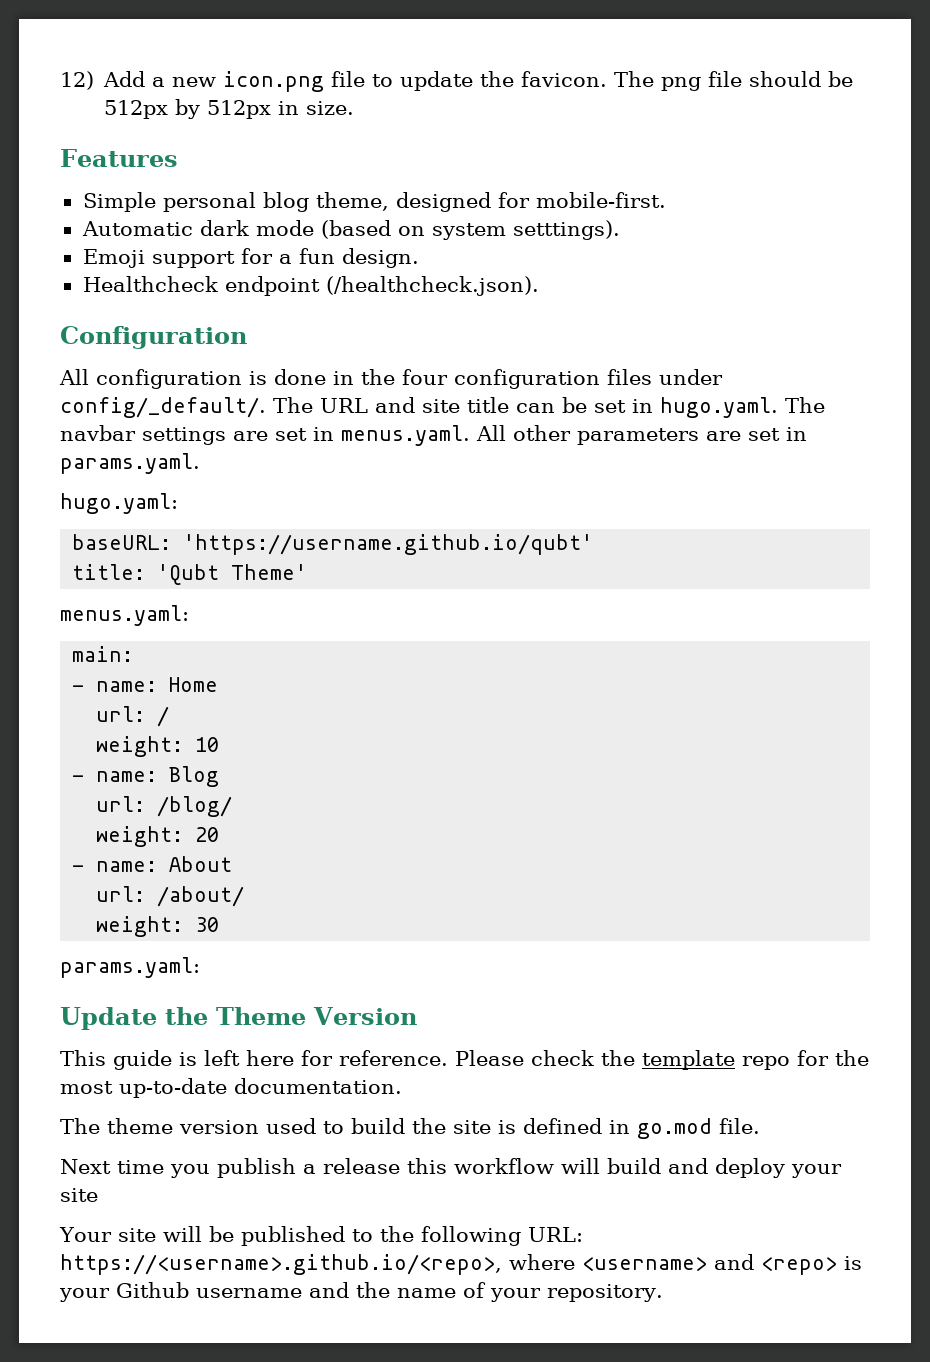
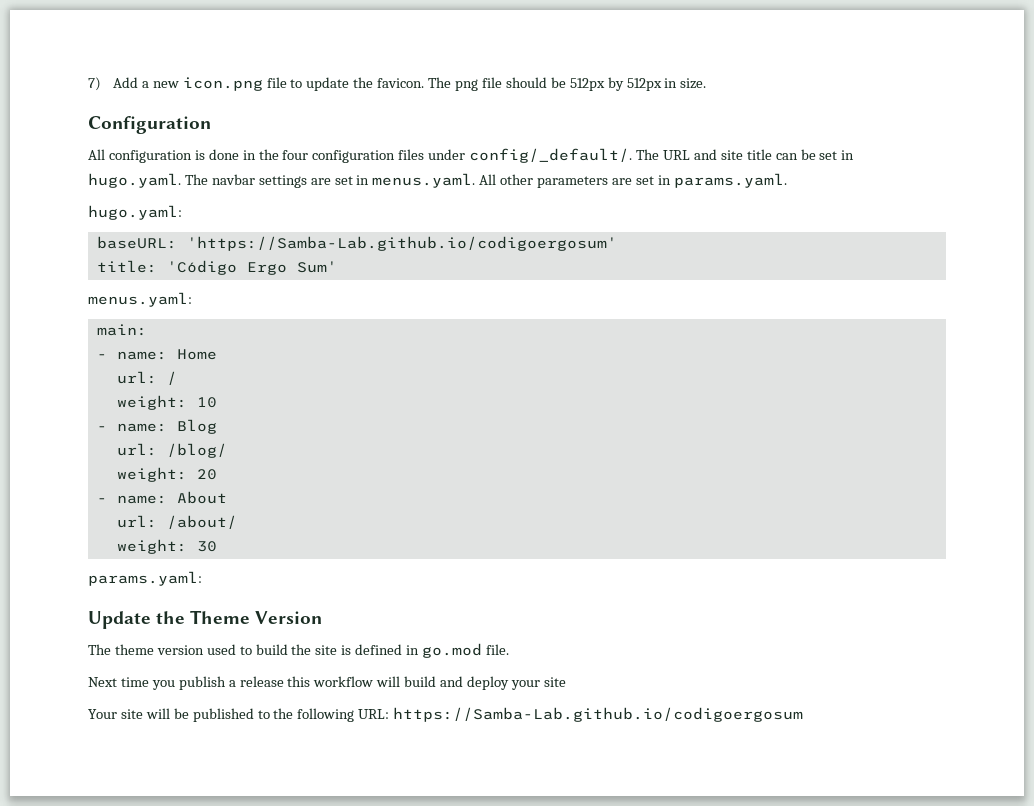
[60,71,94,90] 12) -> [88,77,101,91] 7)
[60,149,178,167] [82,192,666,212] [81,220,620,240] [82,248,419,268] [82,276,539,296] // Features // Simple personal blog theme, designed for mobile-first. // Automatic dark mode (based on system setttings). // Emoji support for a fun design. // Healthcheck endpoint (/healthcheck.json). -> (707, 83) none
[183,534,594,555] 'https://username.github.io/qubt' -> [186,236,617,251] 'https://Samba-Lab.github.io/codigoergosum'
[157,564,308,585] 'Qubt Theme' -> [166,260,337,275] 'Código Ergo Sum'
[60,1050,869,1070] [60,1078,402,1098] // This guide is left here for reference. Please check the template repo for the most up-to-date documentation. -> (323, 617) none
[60,1254,862,1275] [59,1282,663,1302] https://<username>.github.io/<repo>, where <username> and <repo> is your Github username and the name of your repository. -> [393,707,804,722] https://Samba-Lab.github.io/codigoergosum

